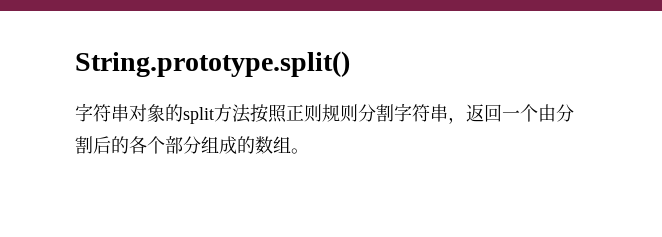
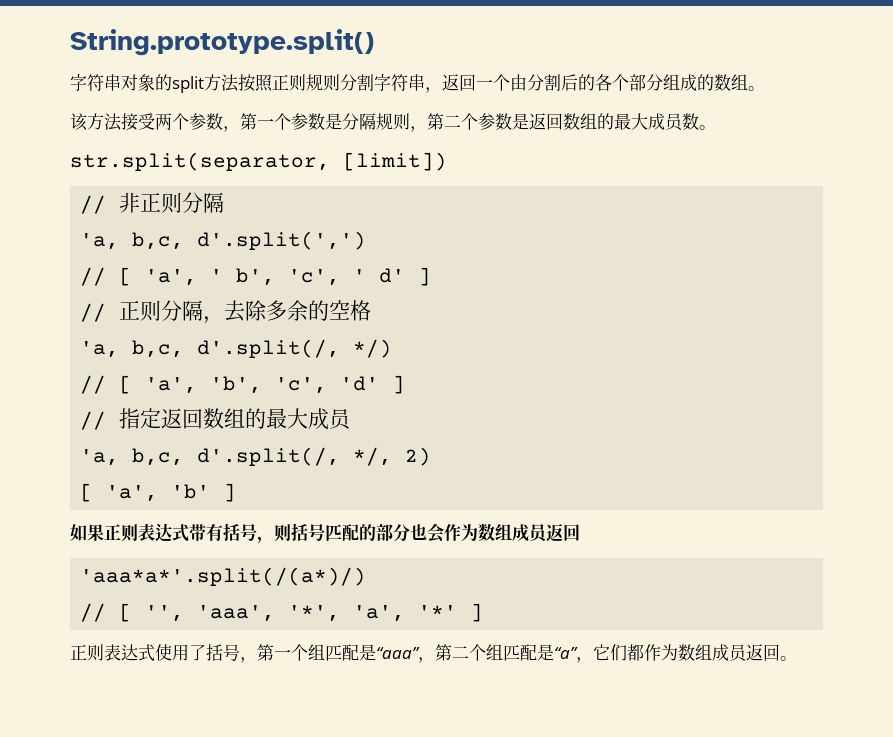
(309, 151) none -> [70,113,716,132] [70,152,447,171] [80,192,225,214] [80,231,367,250] [80,267,432,286] [80,300,372,324] [80,339,393,358] [80,375,406,394] [80,408,353,430] [80,447,432,466] [80,483,237,502] [70,523,580,544] [80,567,367,586] [80,603,484,622] [70,644,797,663] // 该方法接受两个参数，第一个参数是分隔规则，第二个参数是返回数组的最大成员数。 // str.split(separator, [limit]) // // 非正则分隔 // 'a, b,c, d'.split(',') // // [ 'a', ' b', 'c', ' d' ] // // 正则分隔，去除多余的空格 // 'a, b,c, d'.split(/, */) // // [ 'a', 'b', 'c', 'd' ] // // 指定返回数组的最大成员 // 'a, b,c, d'.split(/, */, 2) // [ 'a', 'b' ] // 如果正则表达式带有括号，则括号匹配的部分也会作为数组成员返回 // 'aaa*a*'.split(/(a*)/) // // [ '', 'aaa', '*', 'a', '*' ] // 正则表达式使用了括号，第一个组匹配是“aaa”，第二个组匹配是“a”，它们都作为数组成员返回。

